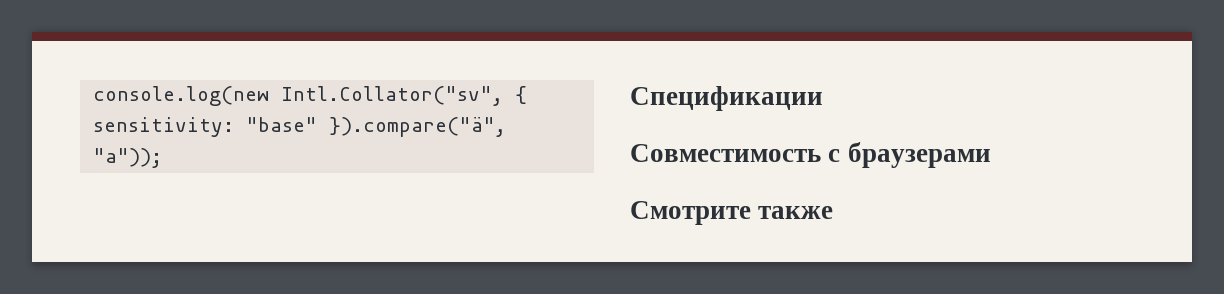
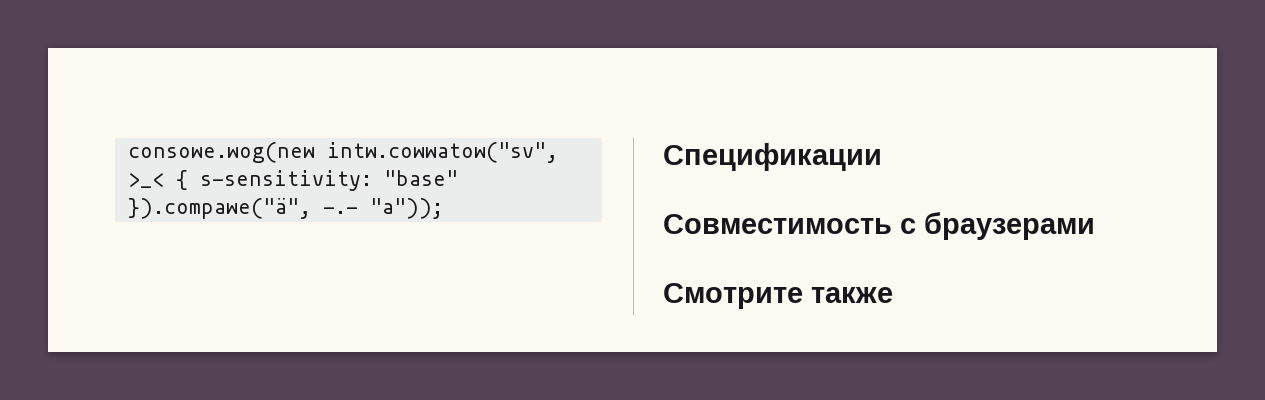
[92,86,527,106] [92,117,506,137] console.log(new Intl.Collator("sv", { sensitivity: "base" }).compare("ä", -> [127,142,558,163] [127,170,458,191] [127,198,358,219] consowe.wog(new intw.cowwatow("sv", >_< { s-sensitivity: "base" }).compawe("ä", -.-

